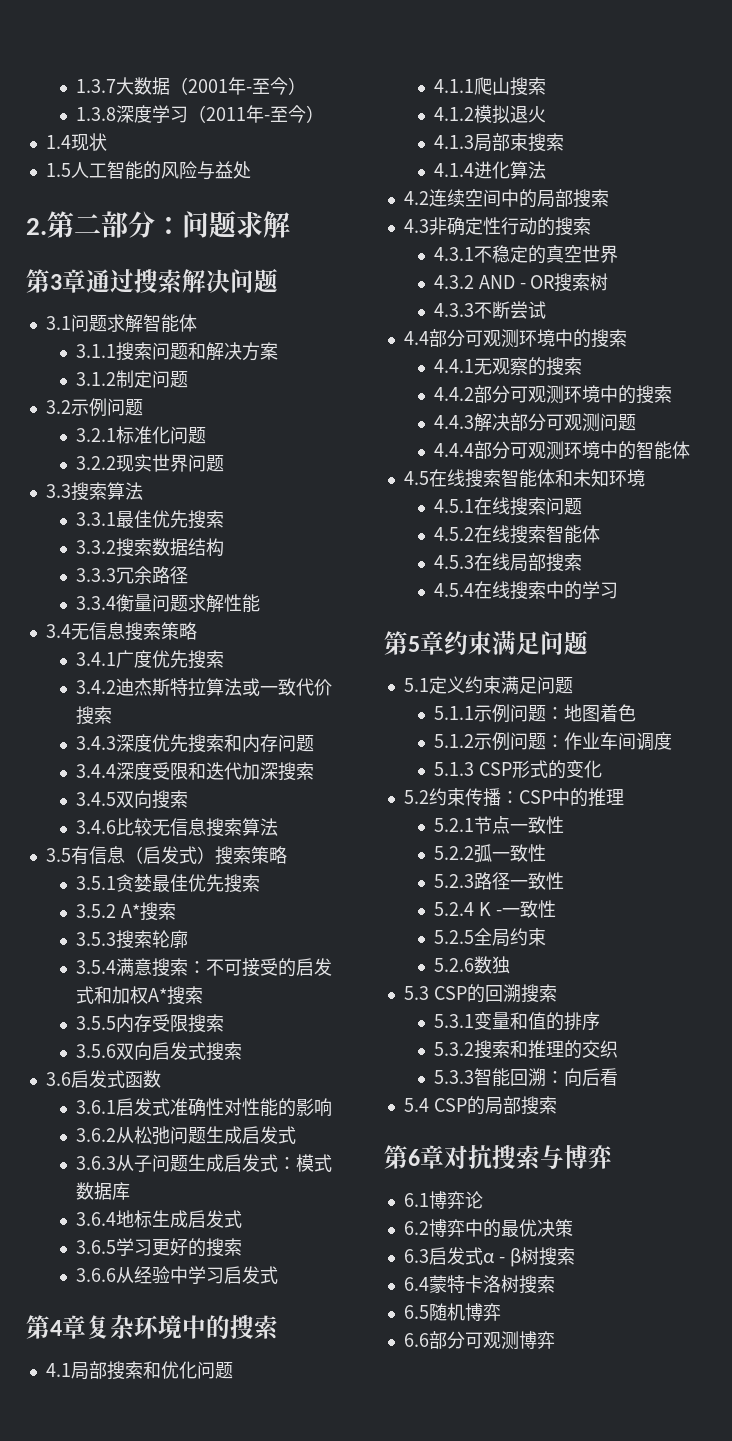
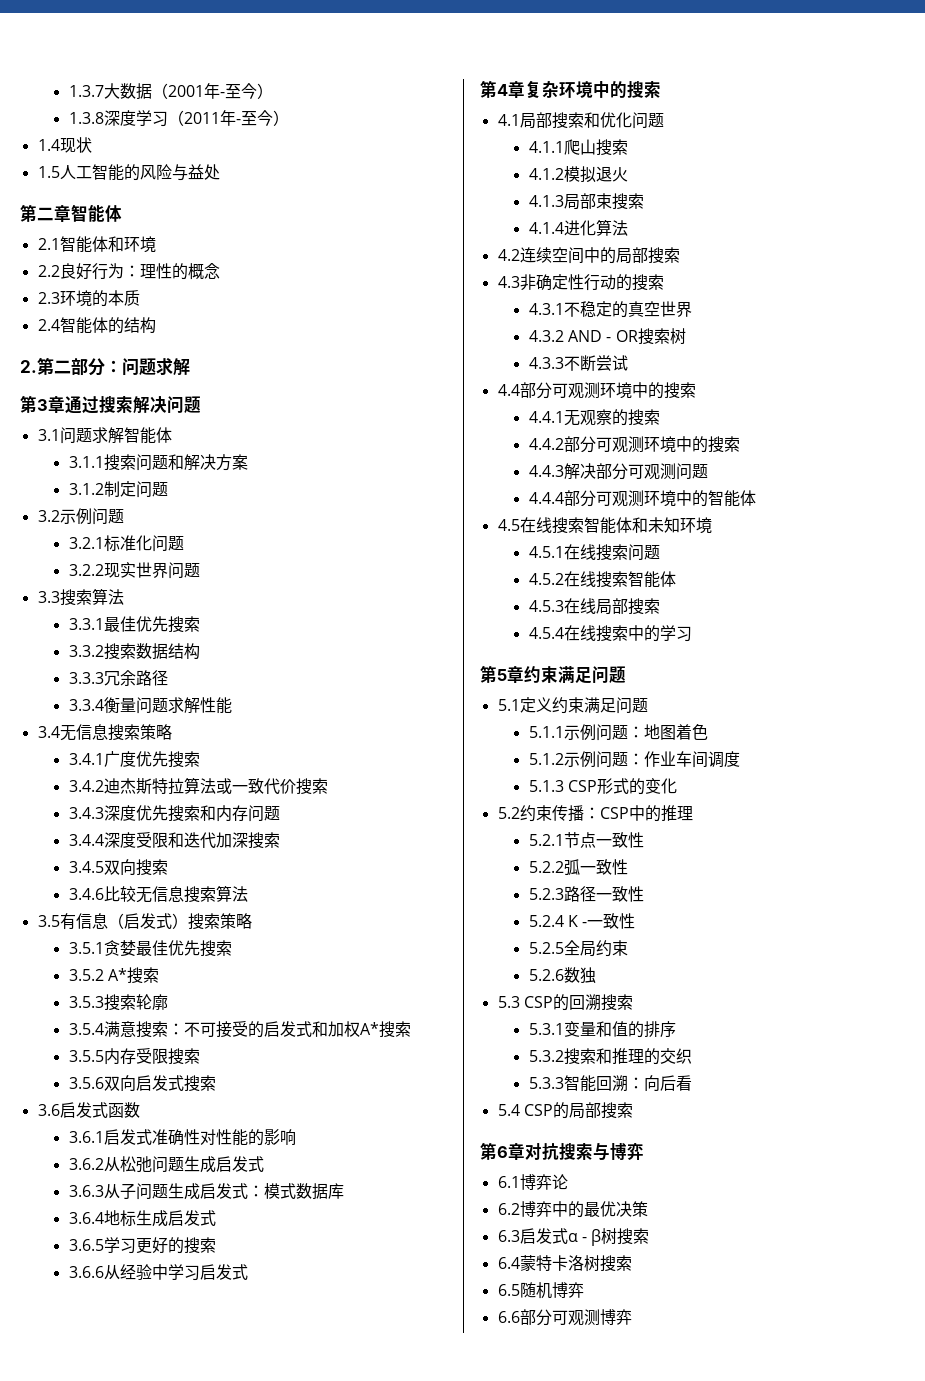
(251, 170) none -> [20,204,122,222] [37,236,156,253] [37,263,220,280] [37,290,140,307] [37,317,156,334] // 第二章智能体 // 2.1智能体和环境 // 2.2良好行为：理性的概念 // 2.3环境的本质 // 2.4智能体的结构

